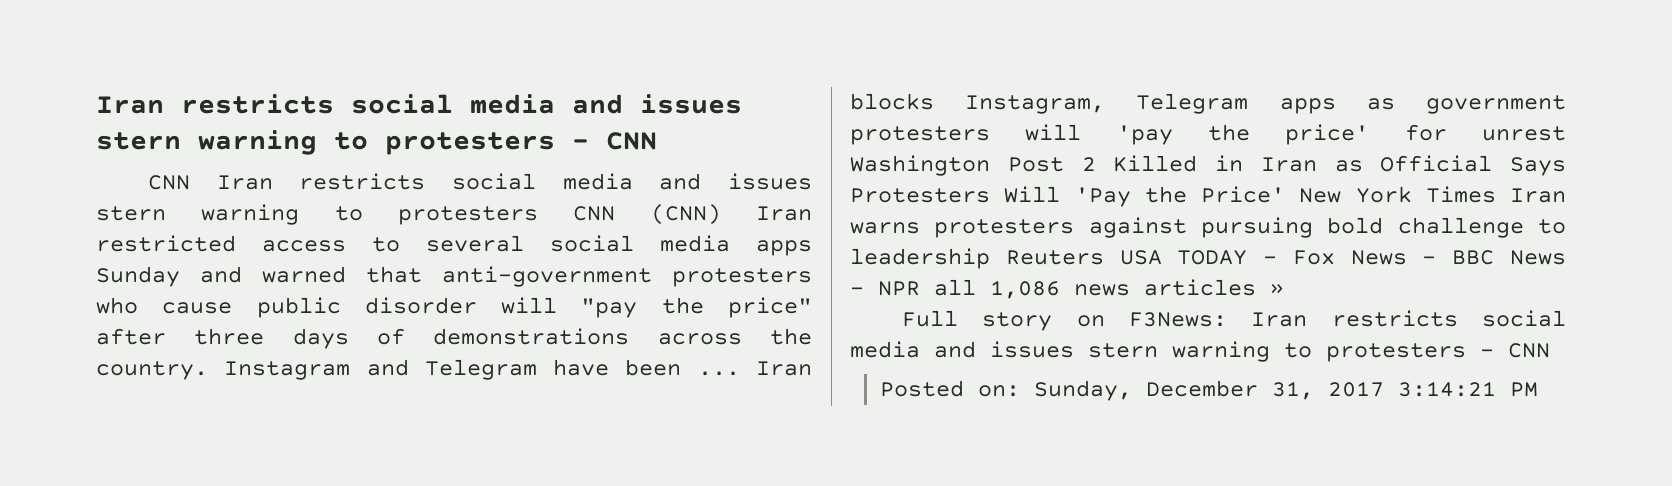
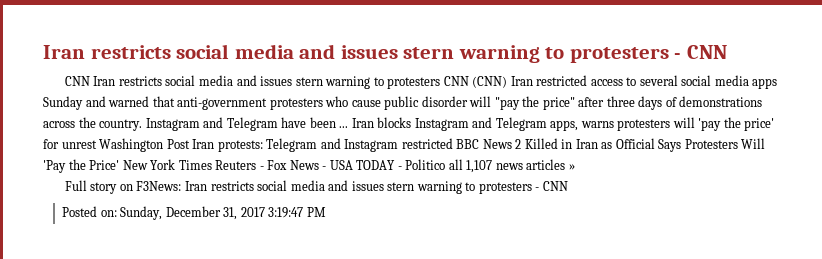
[965,93,1566,114] Instagram, Telegram apps as government -> [414,117,614,131] Instagram and Telegram apps, warns
(1064, 164) none -> [192,138,512,152] Iran protests: Telegram and Instagram restricted BBC News
[1510,188,1566,203] [850,217,1566,238] [850,248,1566,269] [850,279,1060,299] Iran warns protesters against pursuing bold challenge to leadership Reuters USA TODAY - Fox News - BBC News - NPR all 1,086 -> [215,159,493,173] Reuters - Fox News - USA TODAY - Politico all 1,107
[1398,381,1497,397] 3:14:21 -> [268,207,304,218] 3:19:47

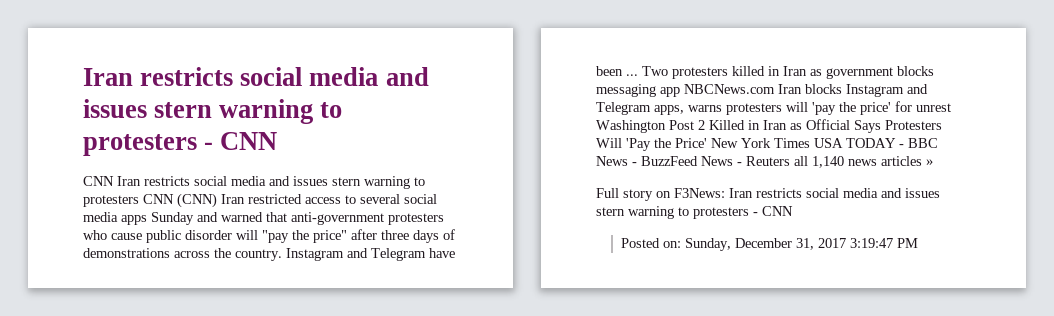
(349, 127) none -> [642,66,934,79] [596,84,775,97] Two protesters killed in Iran as government blocks messaging app NBCNews.com
[192,138,512,152] Iran protests: Telegram and Instagram restricted BBC News -> (694, 125) none
[215,159,493,173] Reuters - Fox News - USA TODAY - Politico all 1,107 -> [814,138,938,148] [596,156,844,168] USA TODAY - BBC News - BuzzFeed News - Reuters all 1,140

